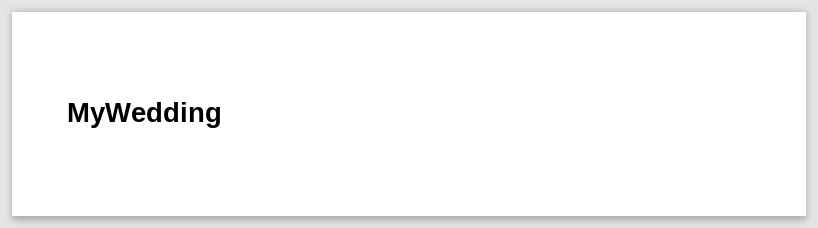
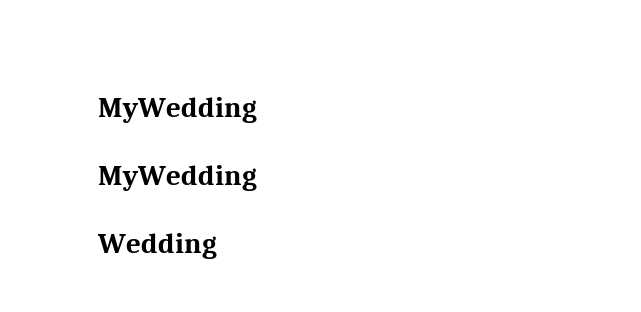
[67,102,222,128] MyWedding -> [98,97,257,123] [98,165,257,191] [97,233,217,259] MyWedding // MyWedding // Wedding

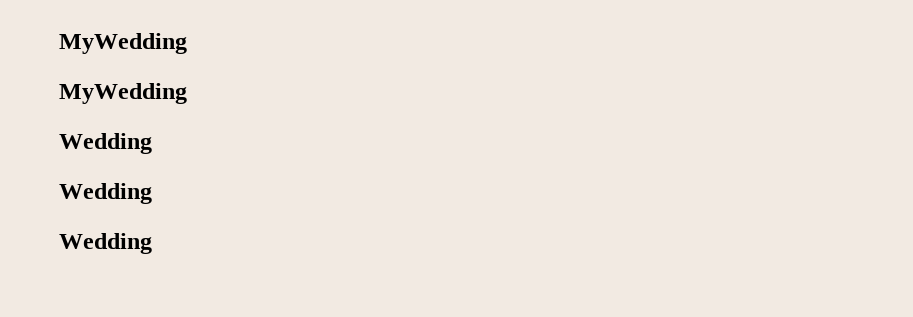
(217, 246) none -> [59,183,152,204] [59,233,152,254] // Wedding // Wedding

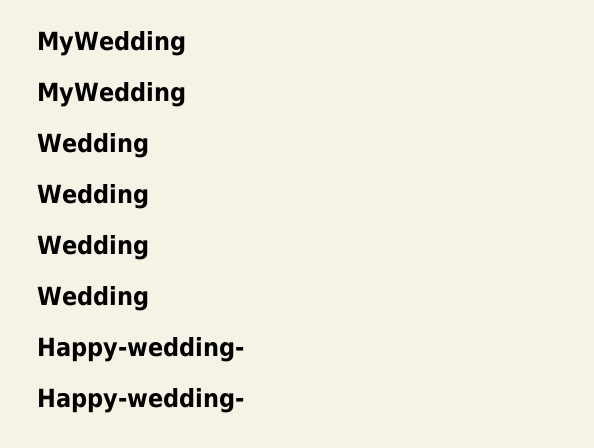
(152, 243) none -> [37,286,149,311] [37,337,244,362] [37,388,244,413] // Wedding // Happy-wedding- // Happy-wedding-

